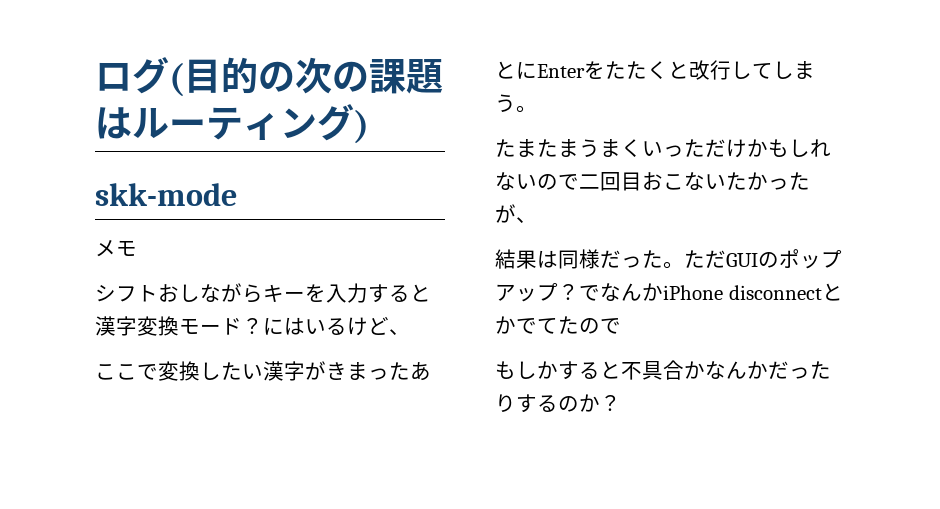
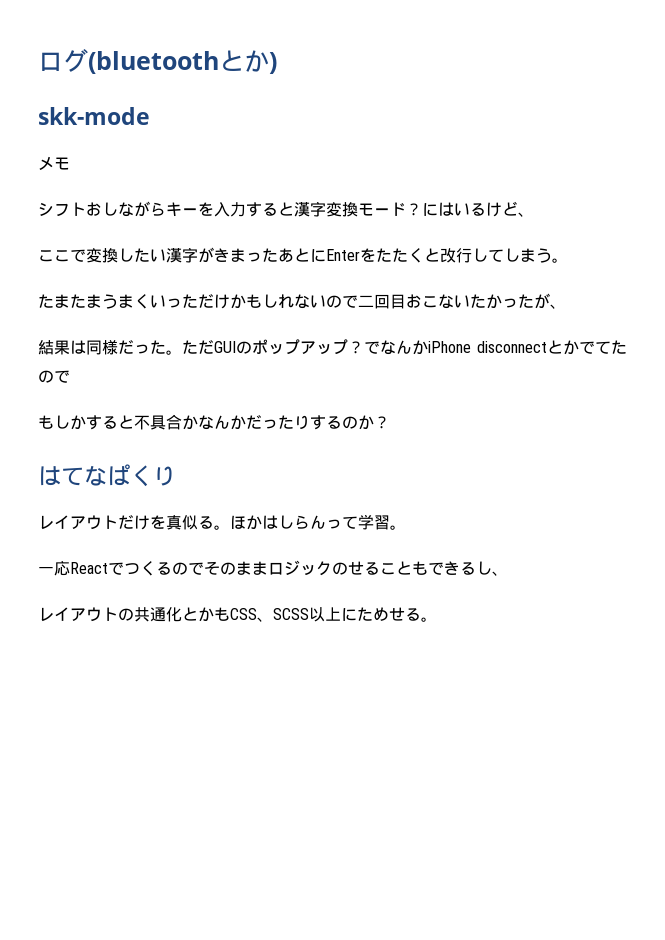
[169,57,443,97] [95,104,354,141] (目的の次の課題はルーティング -> [88,50,269,74] (bluetoothとか
(621, 403) none -> [38,464,176,487] [38,514,406,530] [38,560,508,576] [38,607,437,622] // はてなぱくり // レイアウトだけを真似る。ほかはしらんって学習。 // 一応Reactでつくるのでそのままロジックのせることもできるし、 // レイアウトの共通化とかもCSS、SCSS以上にためせる。

